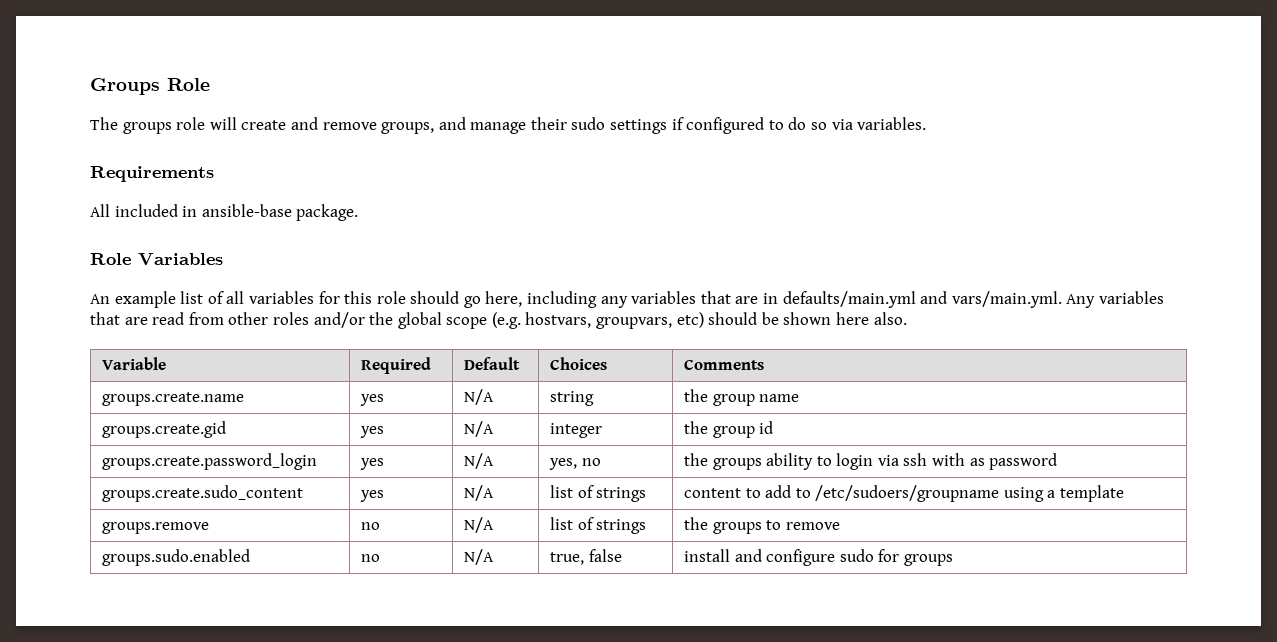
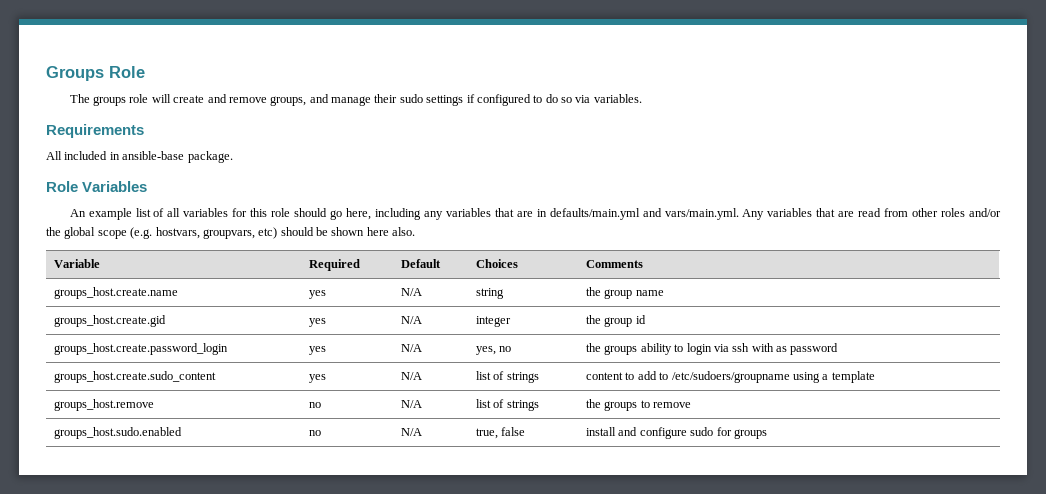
[101,392,244,406] groups.create.name -> [54,287,179,299] groups_host.create.name
[101,421,226,438] groups.create.gid -> [54,315,167,327] groups_host.create.gid
[101,453,317,470] groups.create.password_login -> [54,343,229,355] groups_host.create.password_login
[101,485,303,502] groups.create.sudo_content -> [54,371,217,383] groups_host.create.sudo_content
[101,522,209,534] groups.remove -> [54,399,155,411] groups_host.remove
[101,549,250,566] groups.sudo.enabled -> [54,427,183,439] groups_host.sudo.enabled

